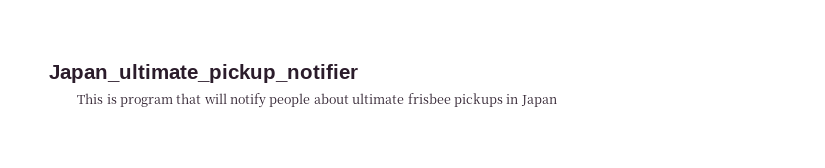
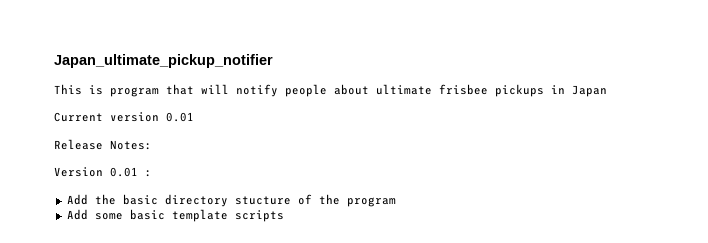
(557, 101) none -> [54,112,194,122] [54,139,152,150] [54,167,152,177] [66,194,396,207] [66,209,284,222] // Current version 0.01 // Release Notes: // Version 0.01 : // Add the basic directory stucture of the program // Add some basic template scripts

